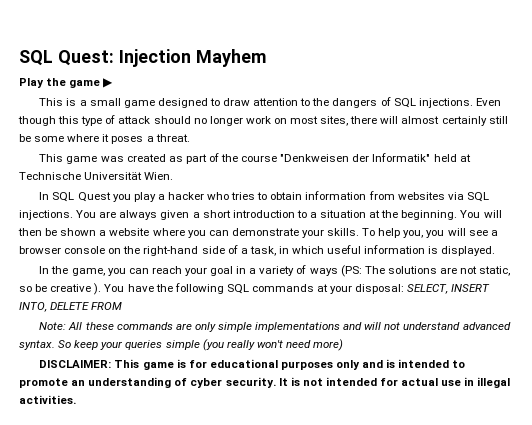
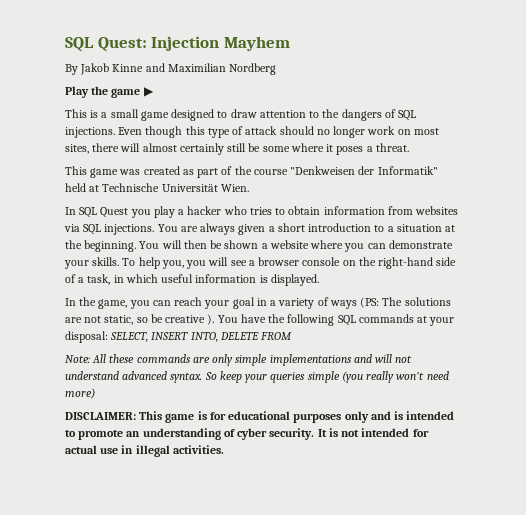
(266, 58) none -> [65,63,277,75] // By Jakob Kinne and Maximilian Nordberg

